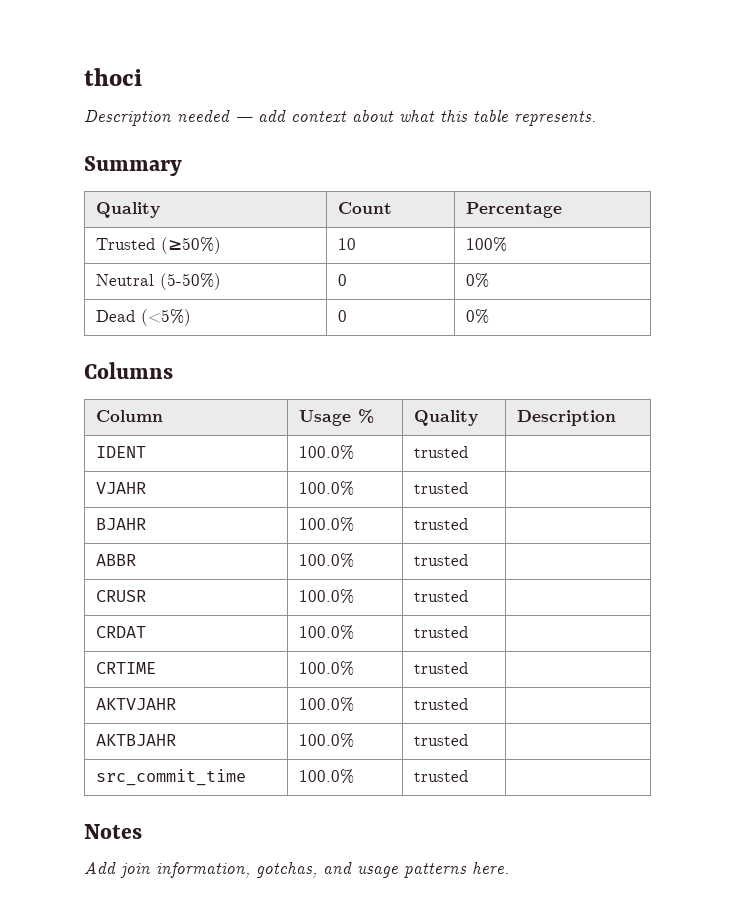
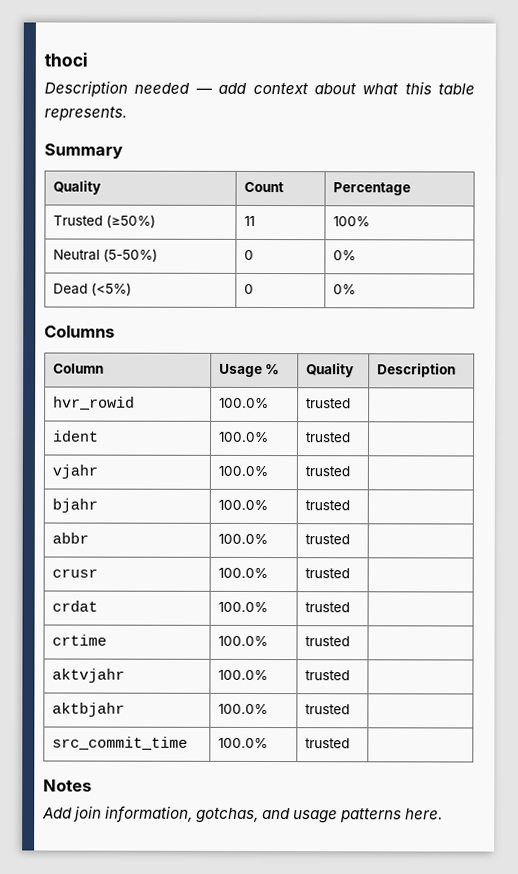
[337,238,356,250] 10 -> [243,215,255,226] 11
[95,446,146,458] [298,445,354,460] [413,446,468,458] [95,482,146,494] [298,481,354,496] [413,482,468,494] [95,518,146,530] [298,517,354,532] [413,518,468,530] [95,554,136,566] [298,553,354,568] [413,554,468,566] [95,590,146,602] [298,589,354,604] [413,590,468,602] [95,626,146,638] [298,625,354,640] [413,626,468,638] [95,662,156,674] [298,661,354,676] [413,662,468,674] [95,698,176,710] [298,697,354,712] [413,698,468,710] [95,734,176,746] IDENT | 100.0% | trusted | // VJAHR | 100.0% | trusted | // BJAHR | 100.0% | trusted | // ABBR | 100.0% | trusted | // CRUSR | 100.0% | trusted | // CRDAT | 100.0% | trusted | // CRTIME | 100.0% | trusted | // AKTVJAHR | 100.0% | trusted | // AKTBJAHR -> [52,396,135,410] [218,397,269,409] [305,398,351,409] [51,430,99,442] [217,431,269,443] [304,432,351,443] [51,464,98,479] [217,465,268,477] [304,466,350,477] [51,498,98,513] [217,499,268,511] [304,500,350,511] [51,532,89,544] [217,533,268,545] [304,534,350,545] [51,568,98,578] [217,567,268,579] [304,568,350,579] [51,600,98,612] [217,601,268,613] [304,602,350,613] [51,634,107,646] [217,635,268,647] [304,636,350,647] [51,668,125,683] [217,669,268,681] [304,670,350,681] [51,702,125,717] hvr_rowid | 100.0% | trusted | // ident | 100.0% | trusted | // vjahr | 100.0% | trusted | // bjahr | 100.0% | trusted | // abbr | 100.0% | trusted | // crusr | 100.0% | trusted | // crdat | 100.0% | trusted | // crtime | 100.0% | trusted | // aktvjahr | 100.0% | trusted | // aktbjahr

